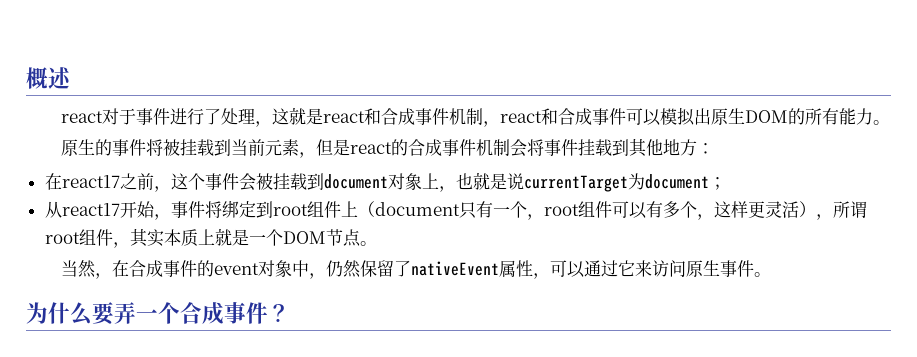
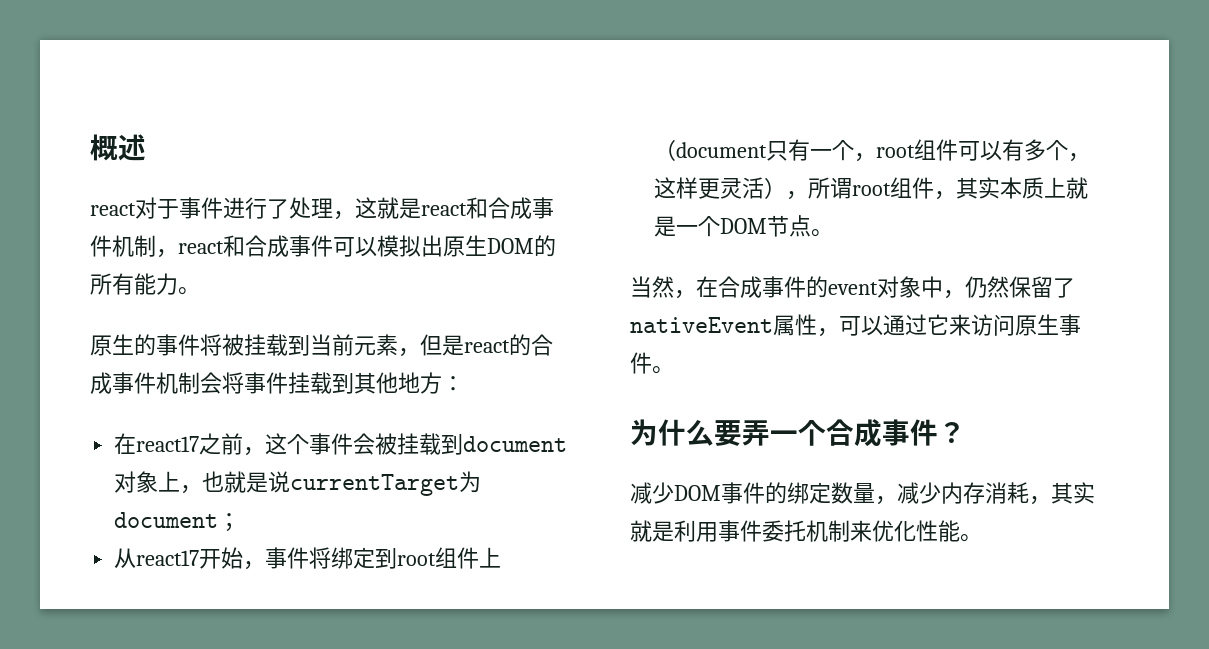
(290, 313) none -> [630,482,1095,505] [630,520,982,542] // 减少DOM事件的绑定数量，减少内存消耗，其实就是利用事件委托机制来优化性能。

